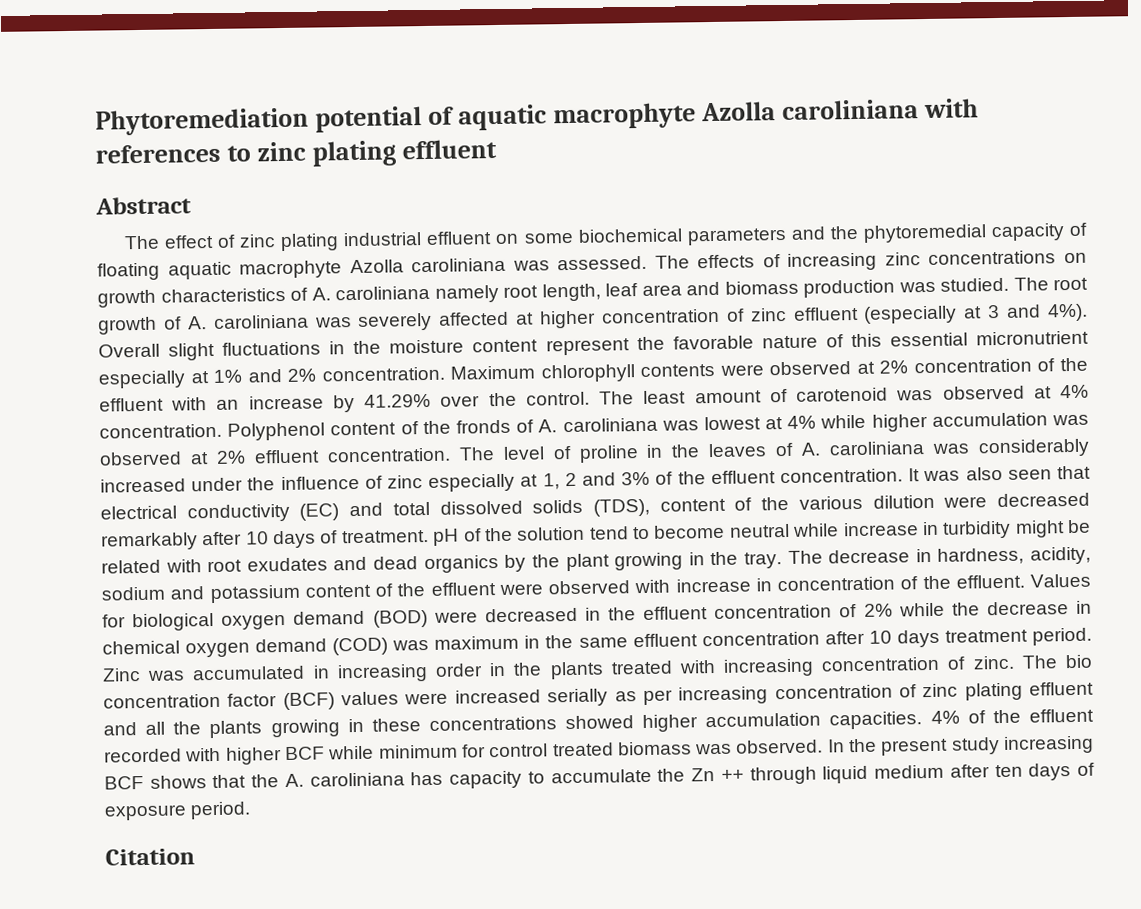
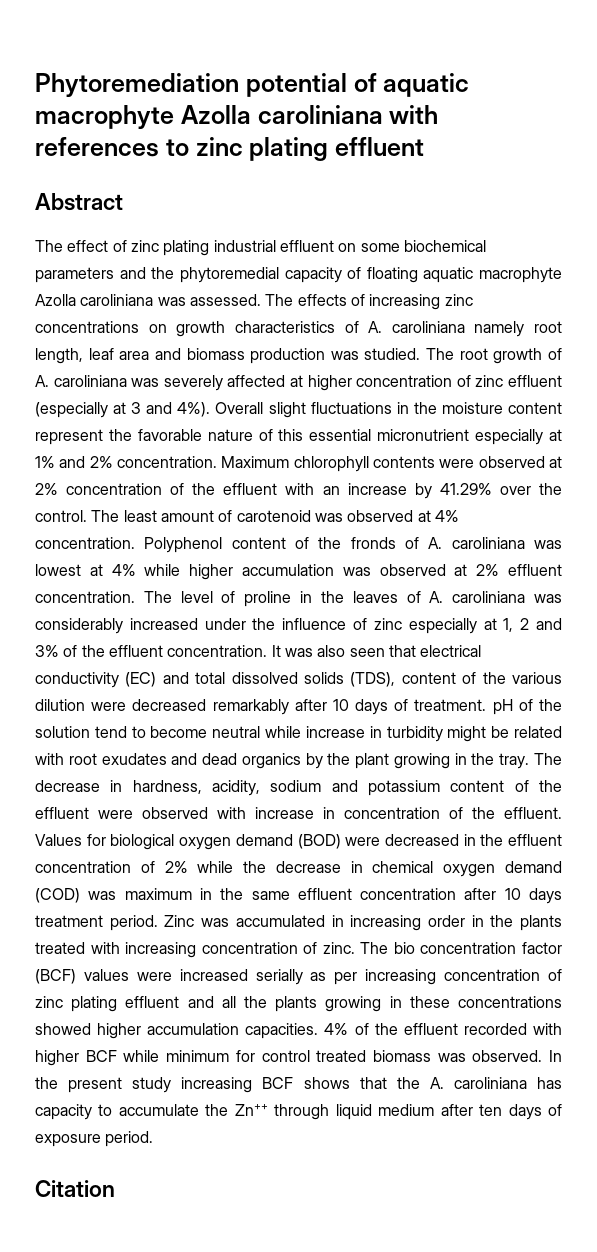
[691,768,744,782] Zn ++ -> [234,1104,268,1116] Zn++

